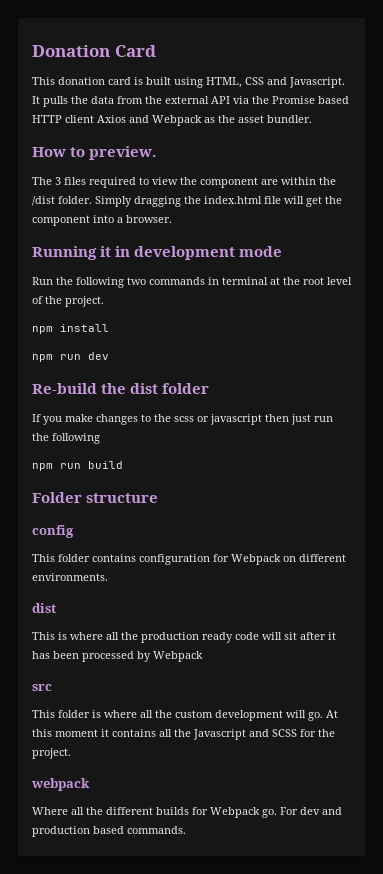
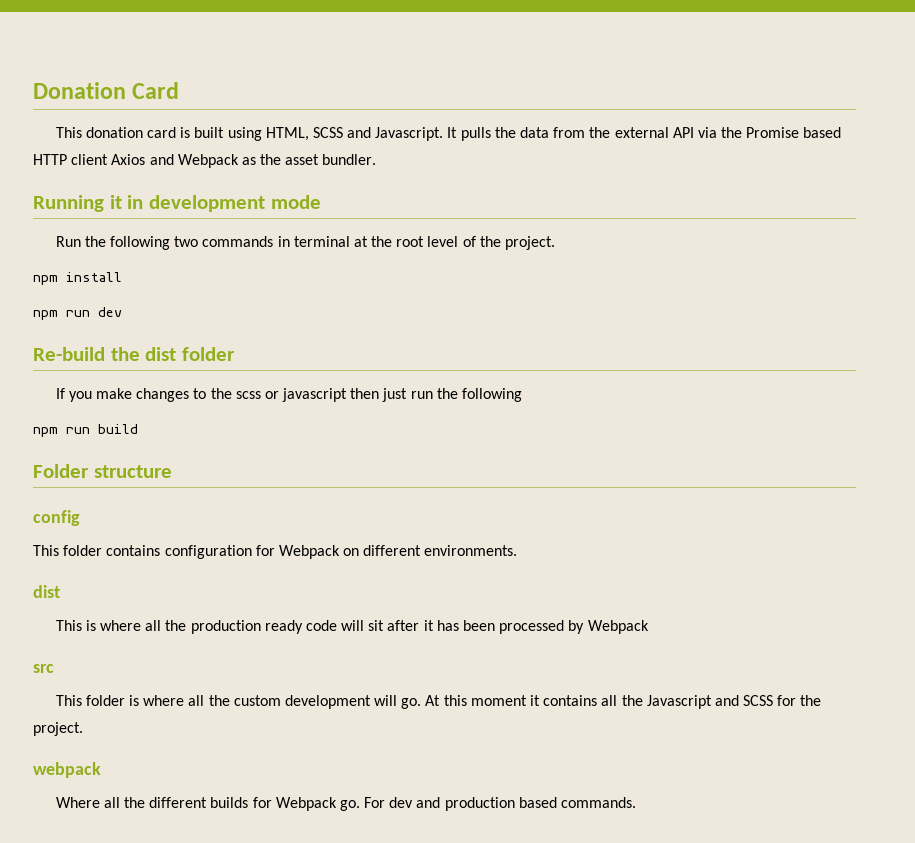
[245,77,264,85] CSS -> [312,127,343,138] SCSS
[32,146,157,160] [32,177,336,188] [32,196,342,207] [32,215,172,226] // How to preview. // The 3 files required to view the component are within the /dist folder. Simply dragging the index.html file will get the component into a browser. -> (377, 159) none

